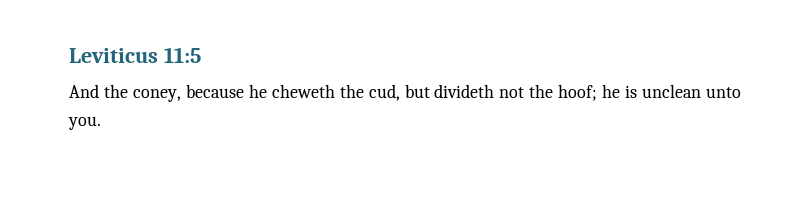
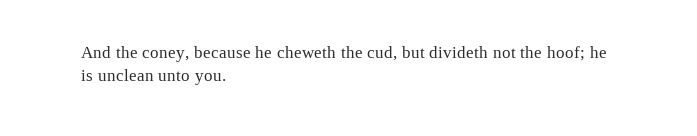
[69,47,201,63] Leviticus 11:5 // -> (81, 52) none

